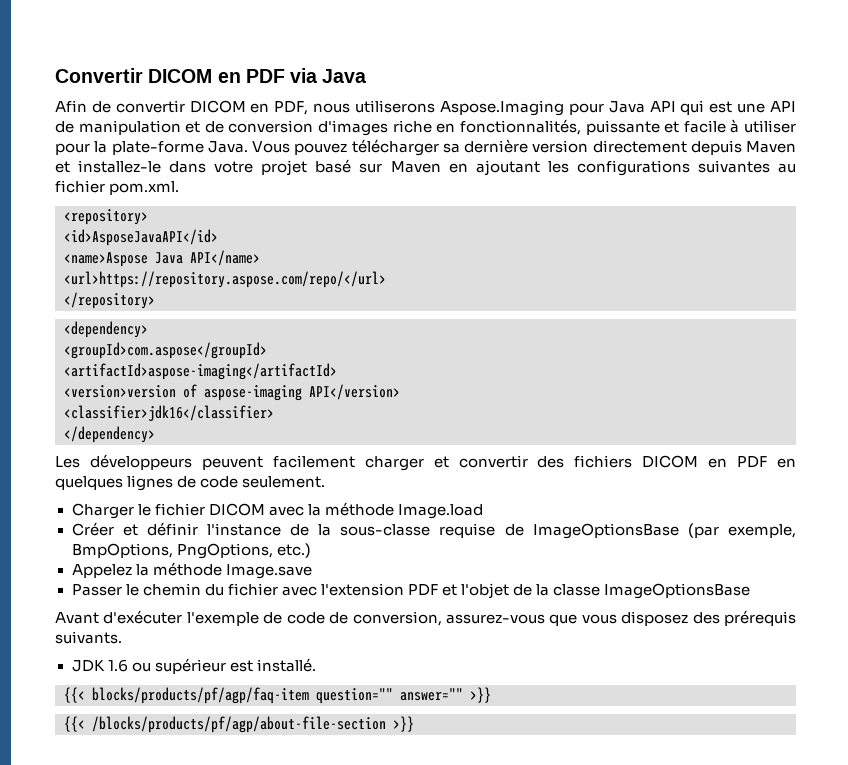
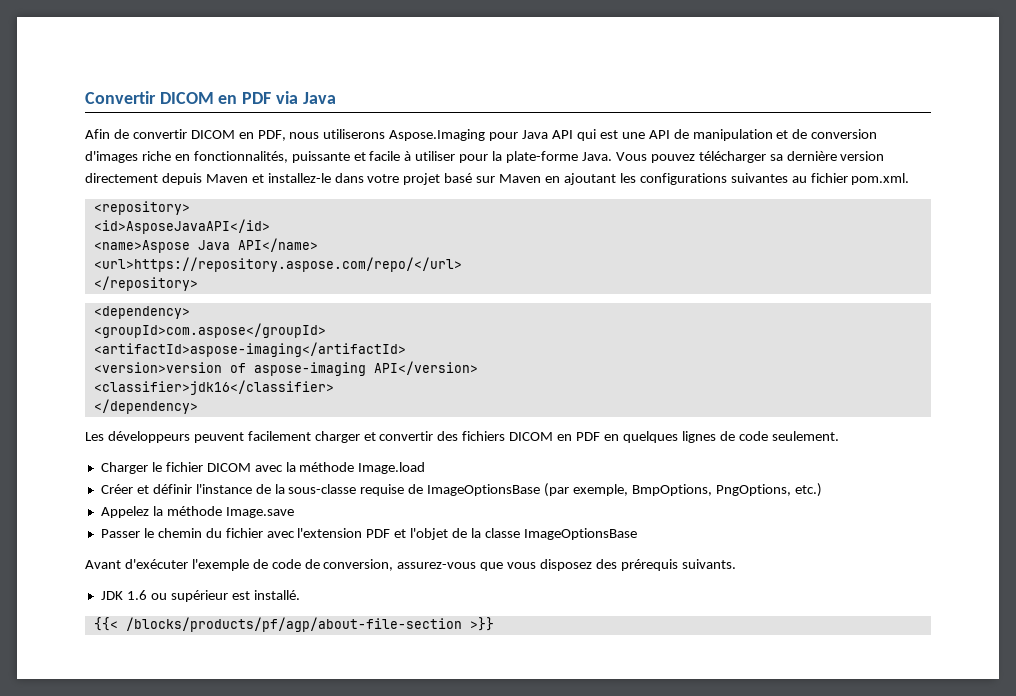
[64,687,491,704] // {{< blocks/products/pf/agp/faq-item question="" answer="" >}} -> (300, 595) none

